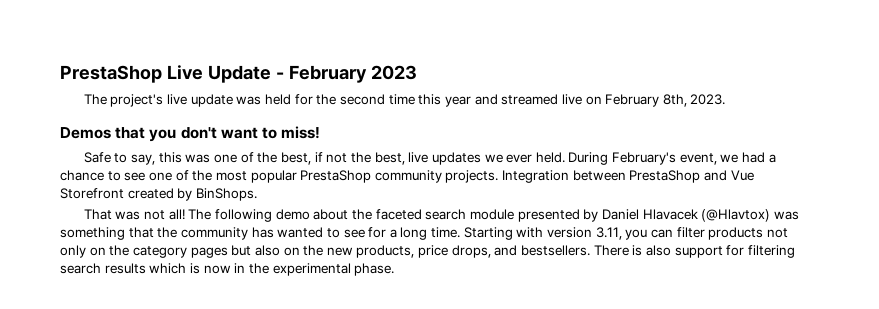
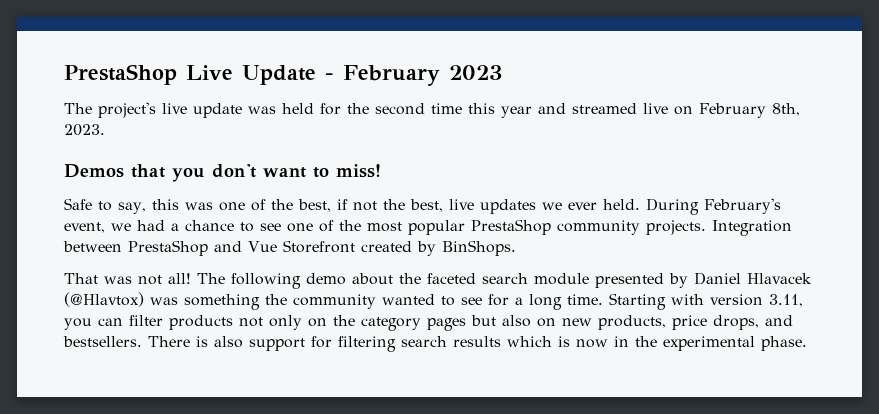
[128,227,154,238] that -> (260, 302) none
[251,227,274,238] has -> (376, 301) none
[303,245,324,256] the -> (556, 322) none

